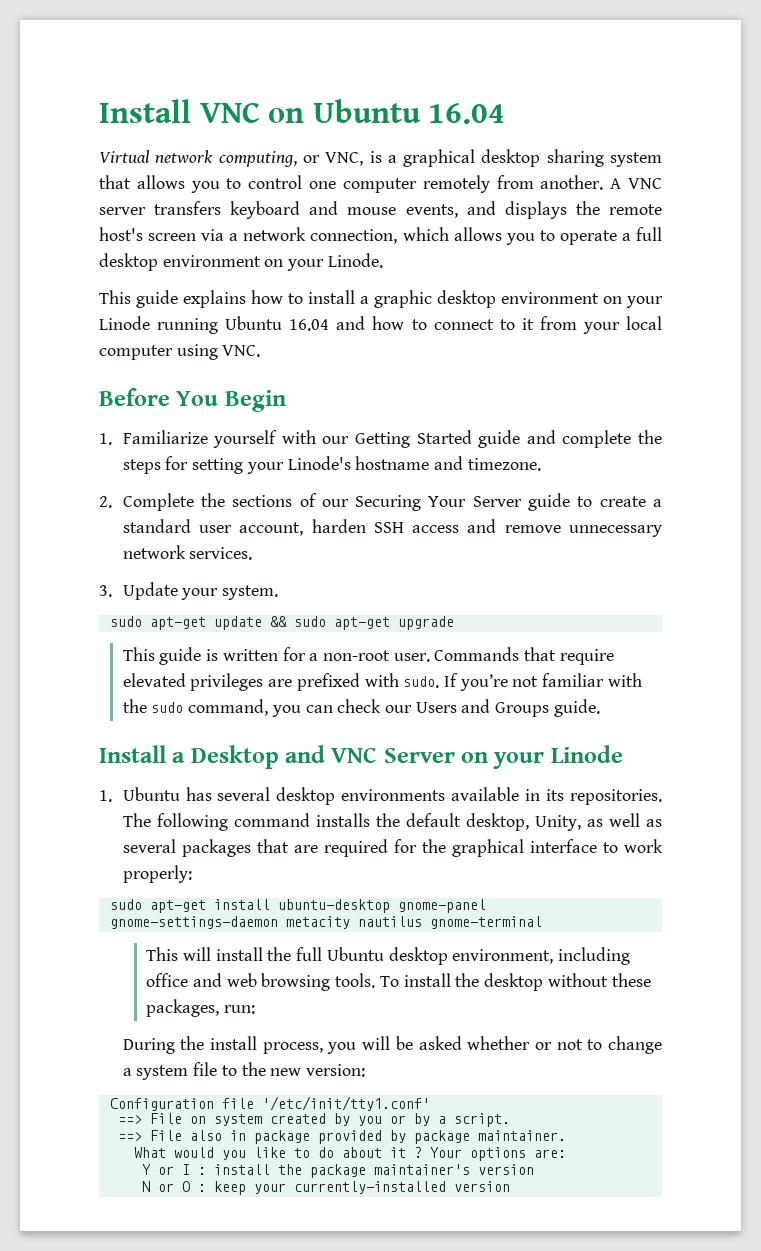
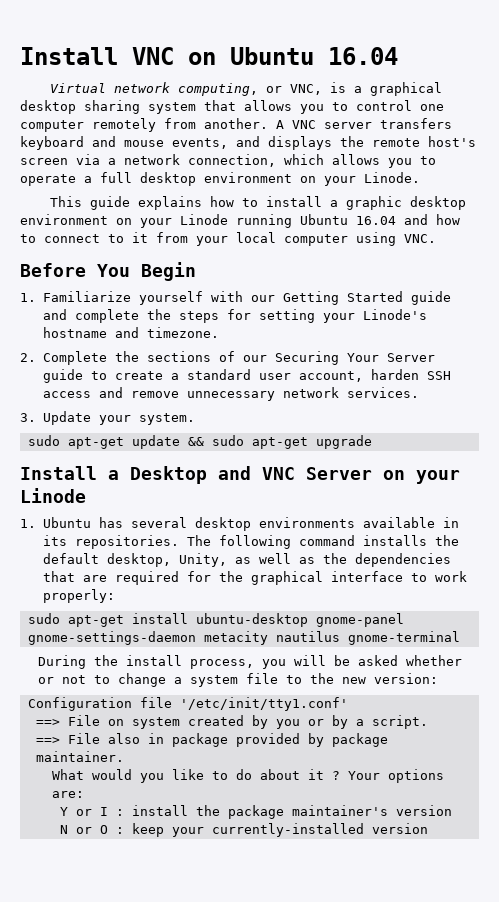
[122,647,614,665] [122,673,642,691] [122,699,600,717] // This guide is written for a non-root user. Commands that require elevated privileges are prefixed with sudo. If you’re not familiar with the sudo command, you can check our Users and Groups guide. -> (372, 442) none
[122,839,251,857] several packages -> [322,553,451,567] the dependencies
[146,947,631,965] [146,973,651,991] [146,999,256,1017] // This will install the full Ubuntu desktop environment, including office and web browsing tools. To install the desktop without these packages, run: -> (460, 638) none

